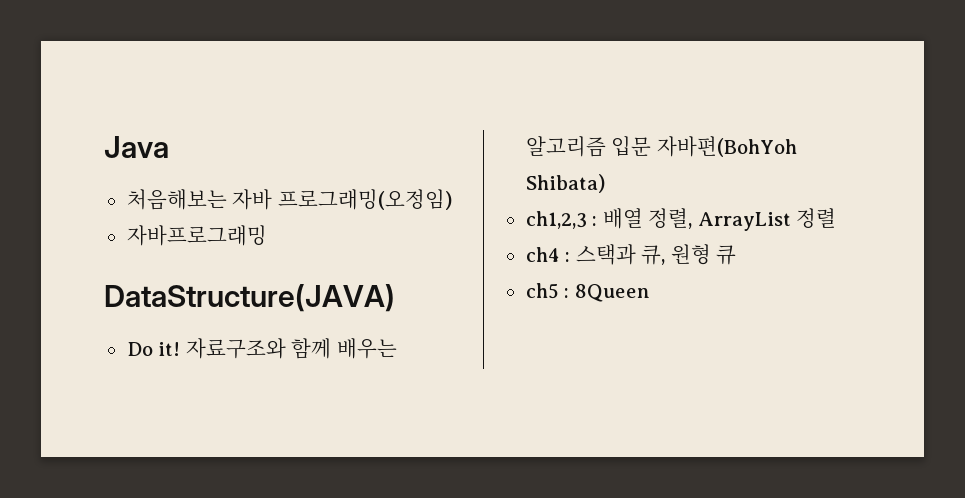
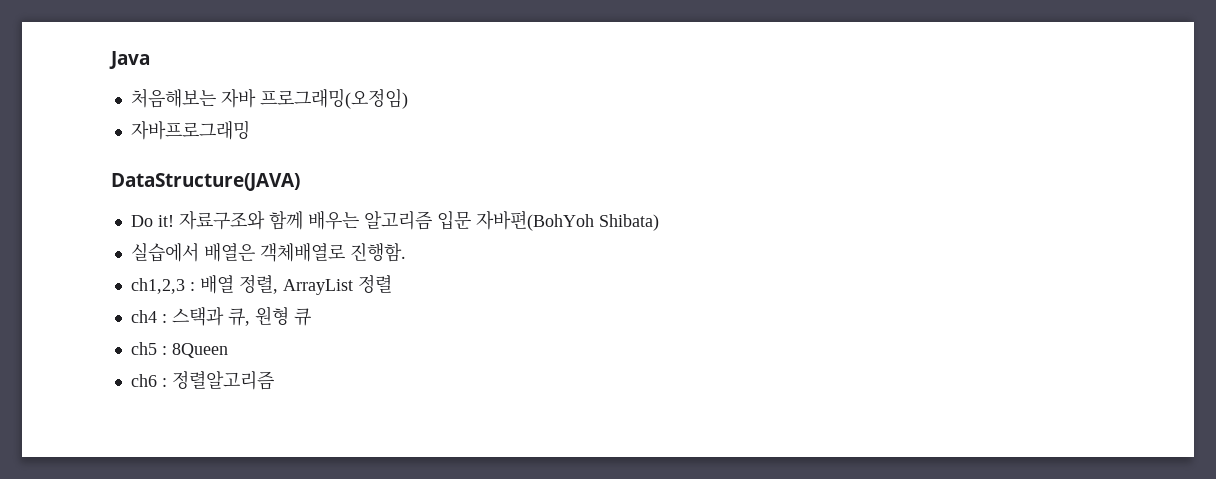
(605, 183) none -> [130,243,406,262] // 실습에서 배열은 객체배열로 진행함.
(650, 293) none -> [130,371,274,390] // ch6 : 정렬알고리즘

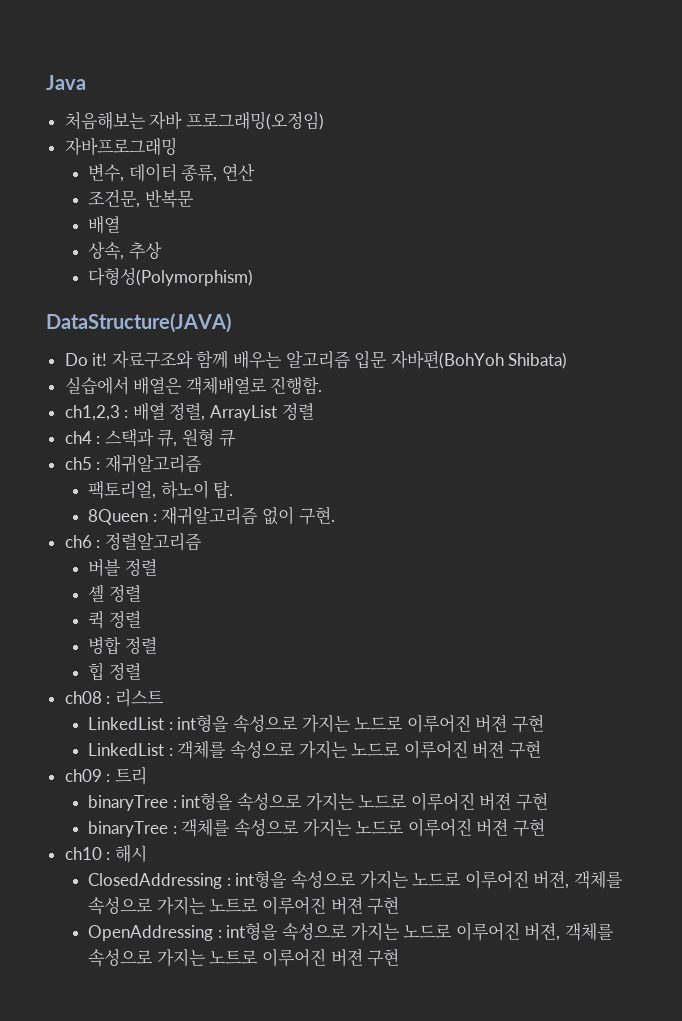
(250, 130) none -> [88,163,255,182] [88,189,194,208] [88,216,121,234] [88,242,162,260] [88,267,254,286] // 변수, 데이터 종류, 연산 // 조건문, 반복문 // 배열 // 상속, 추상 // 다형성(Polymorphism)
[171,343,228,358] [130,371,274,390] 8Queen // ch6 : 정렬알고리즘 -> [104,454,202,473] [88,480,234,499] [88,506,335,525] [64,533,202,551] [88,559,157,577] [88,584,141,602] [88,611,141,629] [88,636,157,655] [88,662,141,681] [64,689,164,707] [88,714,544,733] [88,740,541,759] [64,767,147,785] [88,792,548,811] [88,818,545,837] [64,844,147,863] [88,870,623,889] [88,896,400,915] [88,922,614,941] [88,948,400,967] 재귀알고리즘 // 팩토리얼, 하노이 탑. // 8Queen : 재귀알고리즘 없이 구현. // ch6 : 정렬알고리즘 // 버블 정렬 // 셸 정렬 // 퀵 정렬 // 병합 정렬 // 힙 정렬 // ch08 : 리스트 // LinkedList : int형을 속성으로 가지는 노드로 이루어진 버젼 구현 // LinkedList : 객체를 속성으로 가지는 노드로 이루어진 버젼 구현 // ch09 : 트리 // binaryTree : int형을 속성으로 가지는 노드로 이루어진 버젼 구현 // binaryTree : 객체를 속성으로 가지는 노드로 이루어진 버젼 구현 // ch10 : 해시 // ClosedAddressing : int형을 속성으로 가지는 노드로 이루어진 버젼, 객체를 속성으로 가지는 노트로 이루어진 버젼 구현 // OpenAddressing : int형을 속성으로 가지는 노드로 이루어진 버젼, 객체를 속성으로 가지는 노트로 이루어진 버젼 구현

